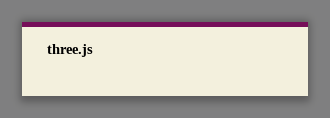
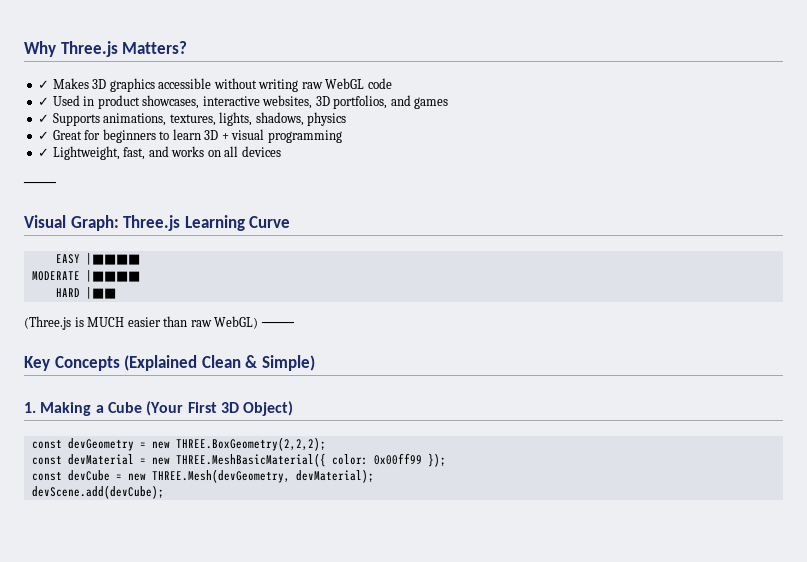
[47,44,93,57] three.js -> [24,41,188,57] [38,78,392,92] [38,95,449,109] [38,112,347,126] [38,129,342,143] [38,146,281,160] [23,181,56,187] [24,215,291,231] [55,253,140,265] [31,270,140,282] [55,287,116,299] [24,316,294,330] [24,355,315,371] [24,401,294,416] [31,437,326,451] [31,453,446,467] [31,469,374,483] [31,485,164,499] Why Three.js Matters? // ✓ Makes 3D graphics accessible without writing raw WebGL code // ✓ Used in product showcases, interactive websites, 3D portfolios, and games // ✓ Supports animations, textures, lights, shadows, physics // ✓ Great for beginners to learn 3D + visual programming // ✓ Lightweight, fast, and works on all devices // ──── // Visual Graph: Three.js Learning Curve // EASY |■■■■ // MODERATE |■■■■ // HARD |■■ // (Three.js is MUCH easier than raw WebGL) ──── // Key Concepts (Explained Clean & Simple) // 1. Making a Cube (Your First 3D Object) // const devGeometry = new THREE.BoxGeometry(2,2,2); // const devMaterial = new THREE.MeshBasicMaterial({ color: 0x00ff99 }); // const devCube = new THREE.Mesh(devGeometry, devMaterial); // devScene.add(devCube);

